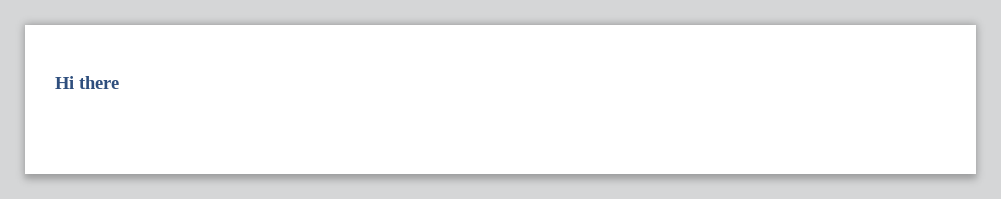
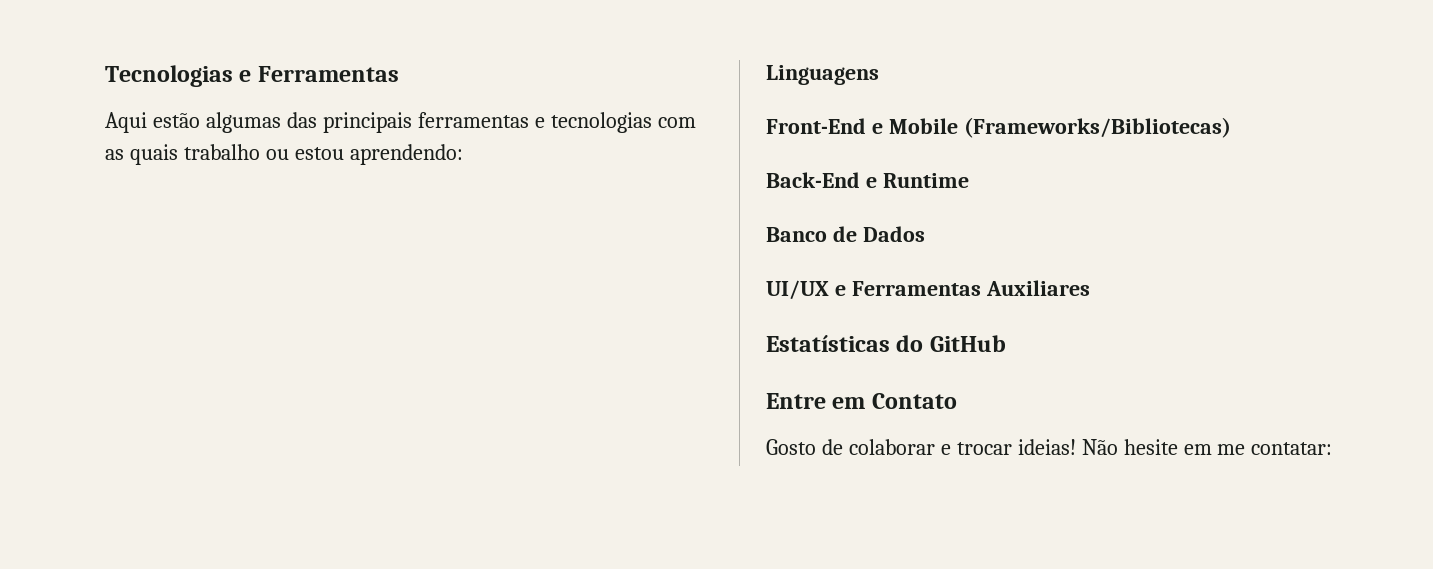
[55,76,119,89] Hi there -> [105,65,399,87] [105,112,696,133] [105,144,463,165] [766,65,879,85] [766,117,1231,138] [766,172,969,188] [766,226,925,242] [766,280,1090,300] [766,335,1006,352] [766,393,957,409] [766,439,1333,455] Tecnologias e Ferramentas // Aqui estão algumas das principais ferramentas e tecnologias com as quais trabalho ou estou aprendendo: // Linguagens // Front-End e Mobile (Frameworks/Bibliotecas) // Back-End e Runtime // Banco de Dados // UI/UX e Ferramentas Auxiliares // Estatísticas do GitHub // Entre em Contato // Gosto de colaborar e trocar ideias! Não hesite em me contatar:

